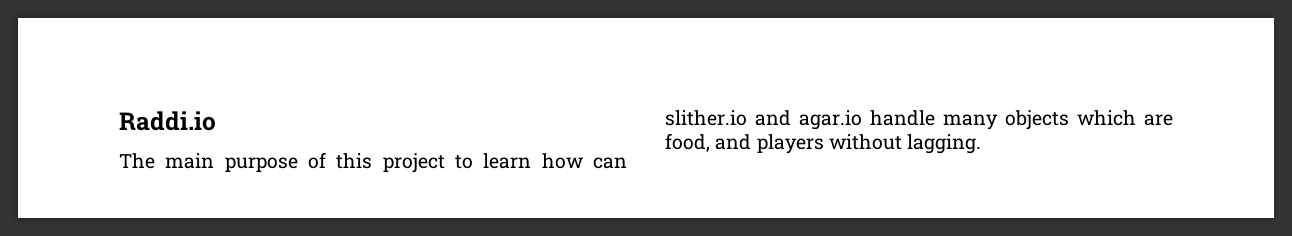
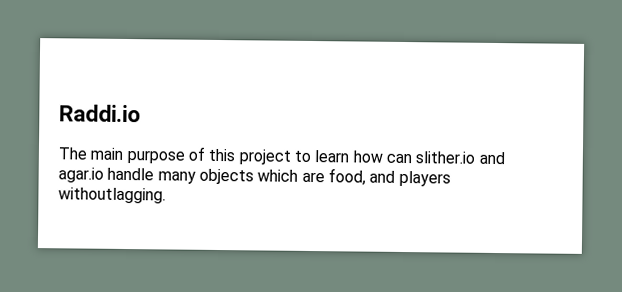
[828,134,982,154] without lagging. -> [58,187,166,204] withoutlagging.

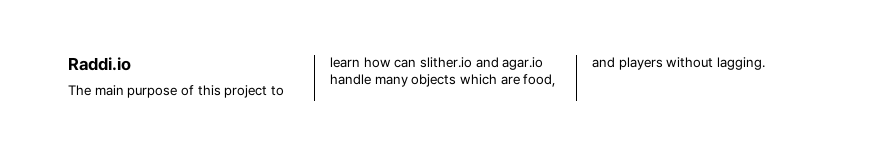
[58,187,166,204] withoutlagging. -> [666,57,765,70] without lagging.

